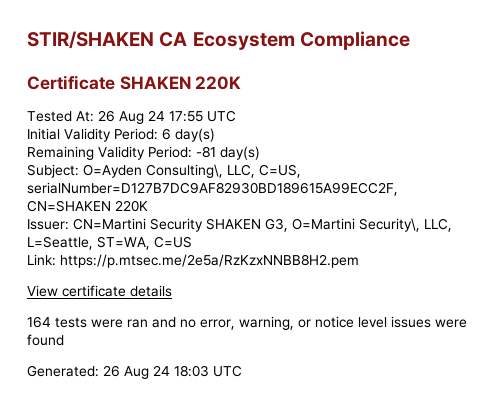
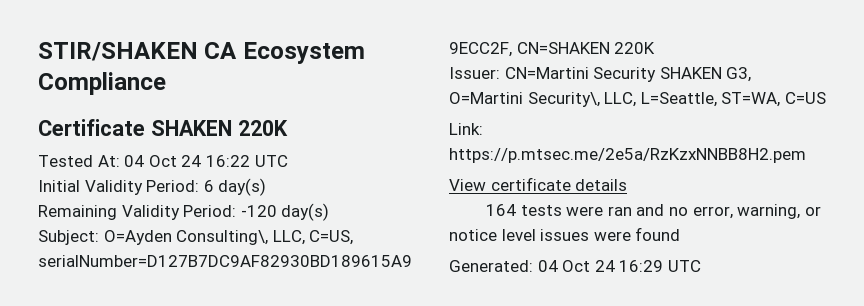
[98,110,203,124] 26 Aug 24 17:55 -> [124,155,250,167] 04 Oct 24 16:22
[196,146,216,158] -81 -> [240,205,277,217] -120
[103,365,209,379] 26 Aug 24 18:03 -> [537,260,664,272] 04 Oct 24 16:29

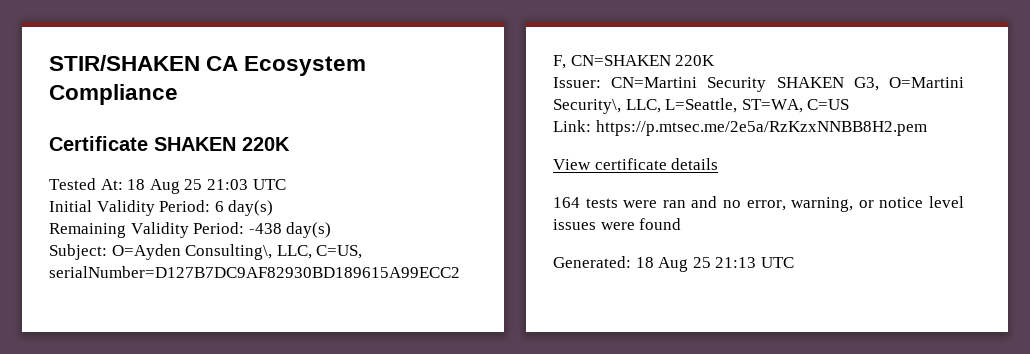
[124,155,250,167] 04 Oct 24 16:22 -> [127,179,248,194] 18 Aug 25 21:03
[240,205,277,217] -120 -> [248,223,282,234] -438
[537,260,664,272] 04 Oct 24 16:29 -> [635,257,757,272] 18 Aug 25 21:13

